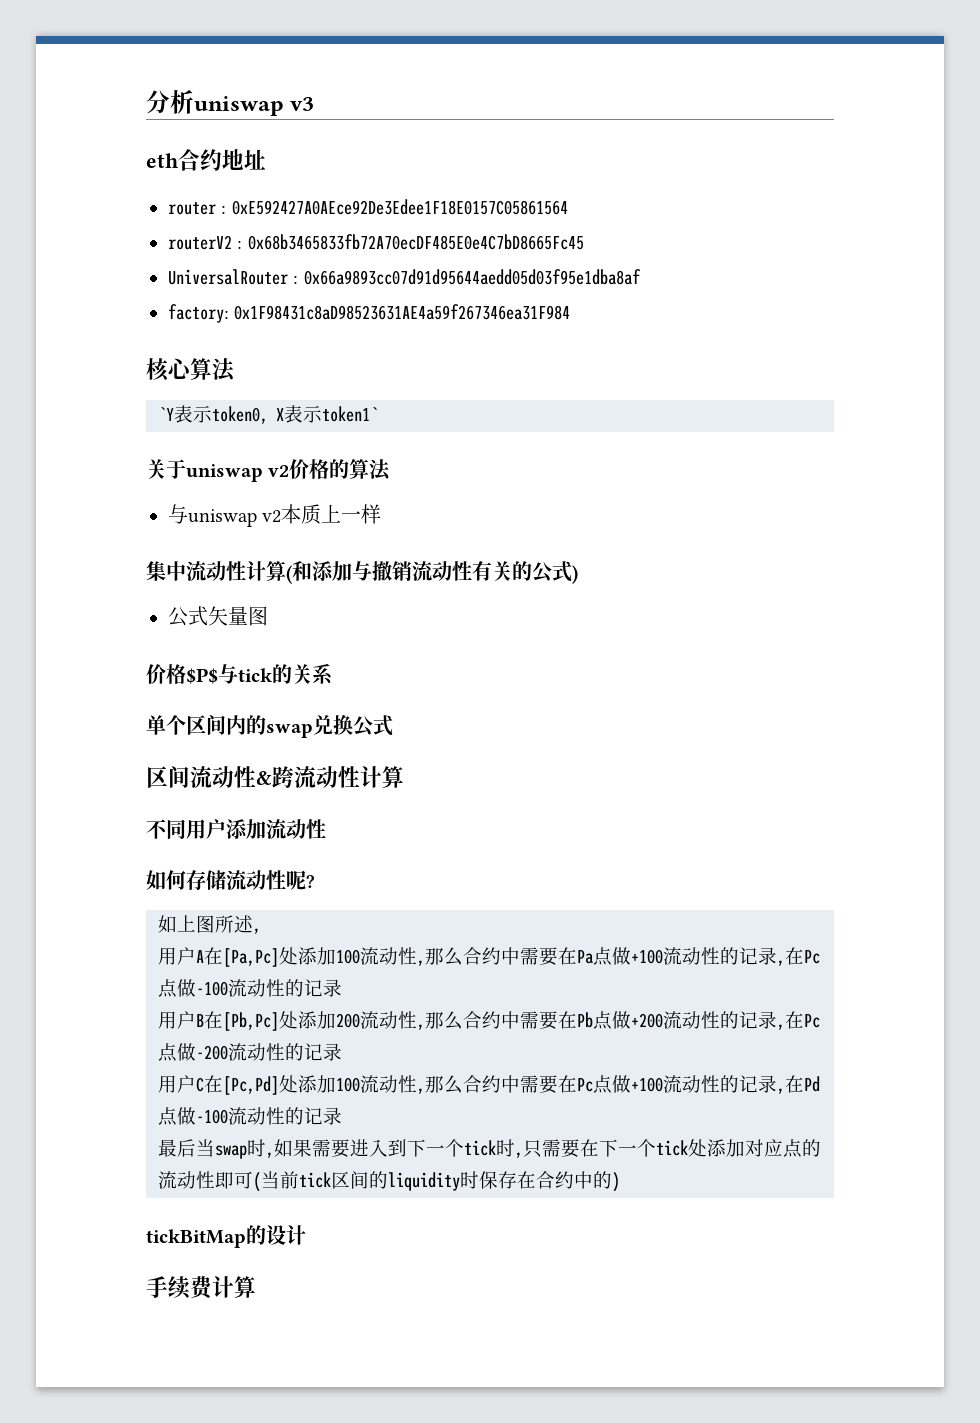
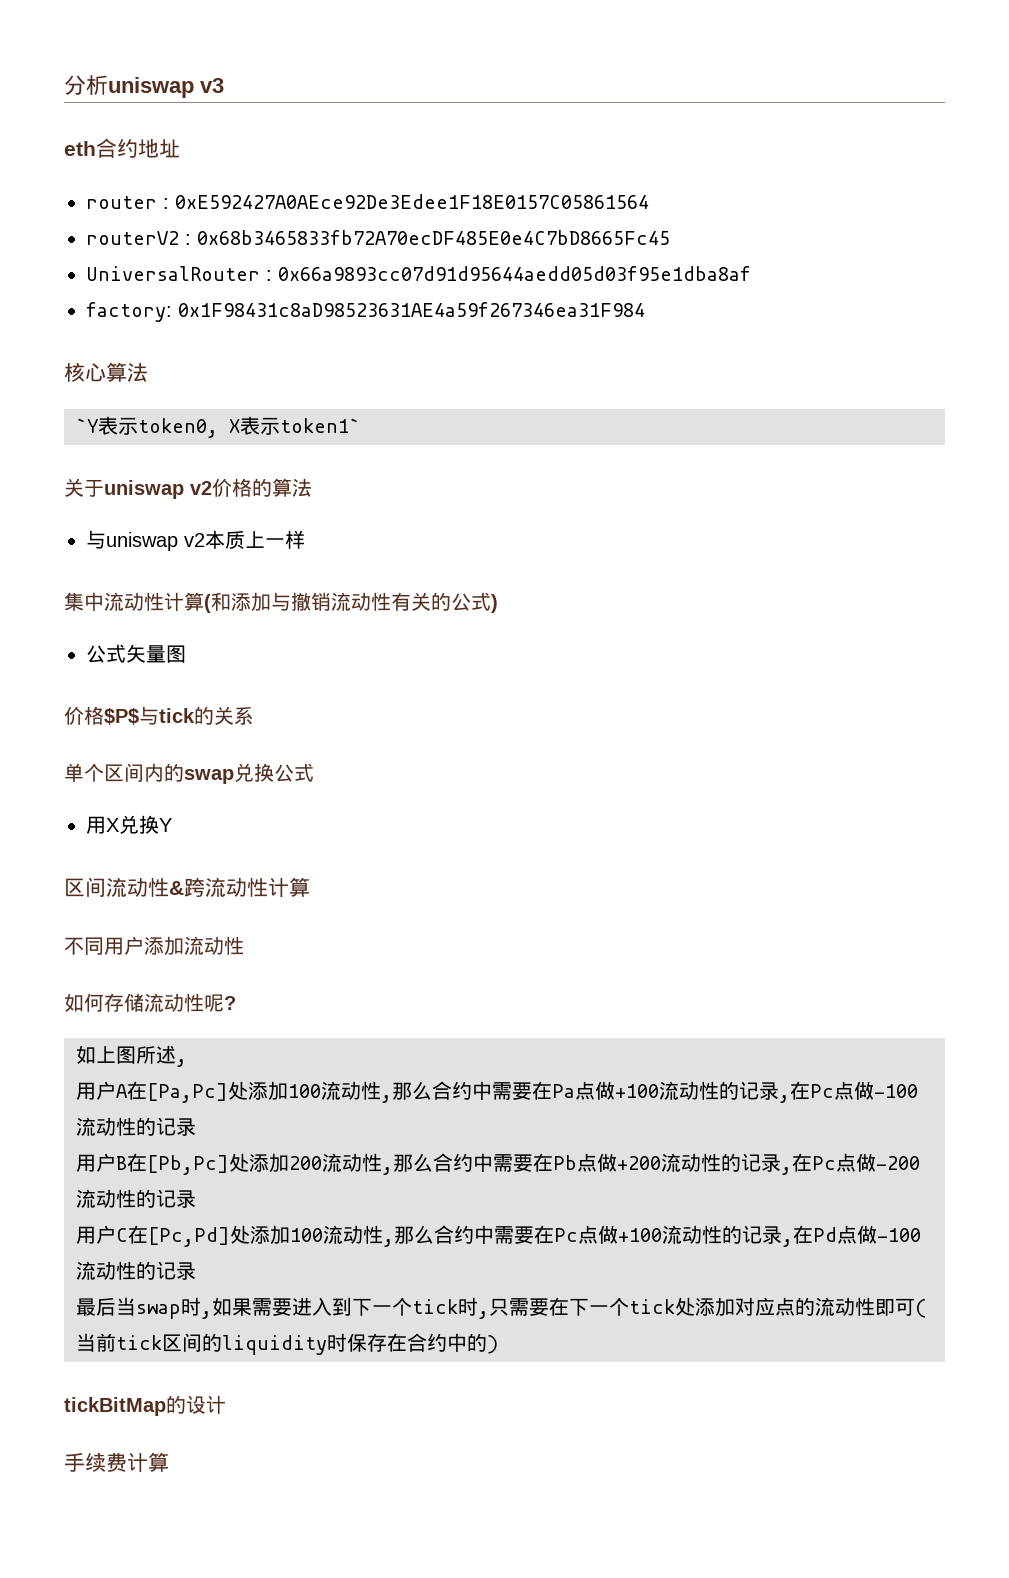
(393, 725) none -> [86,815,172,834] // 用X兑换Y

